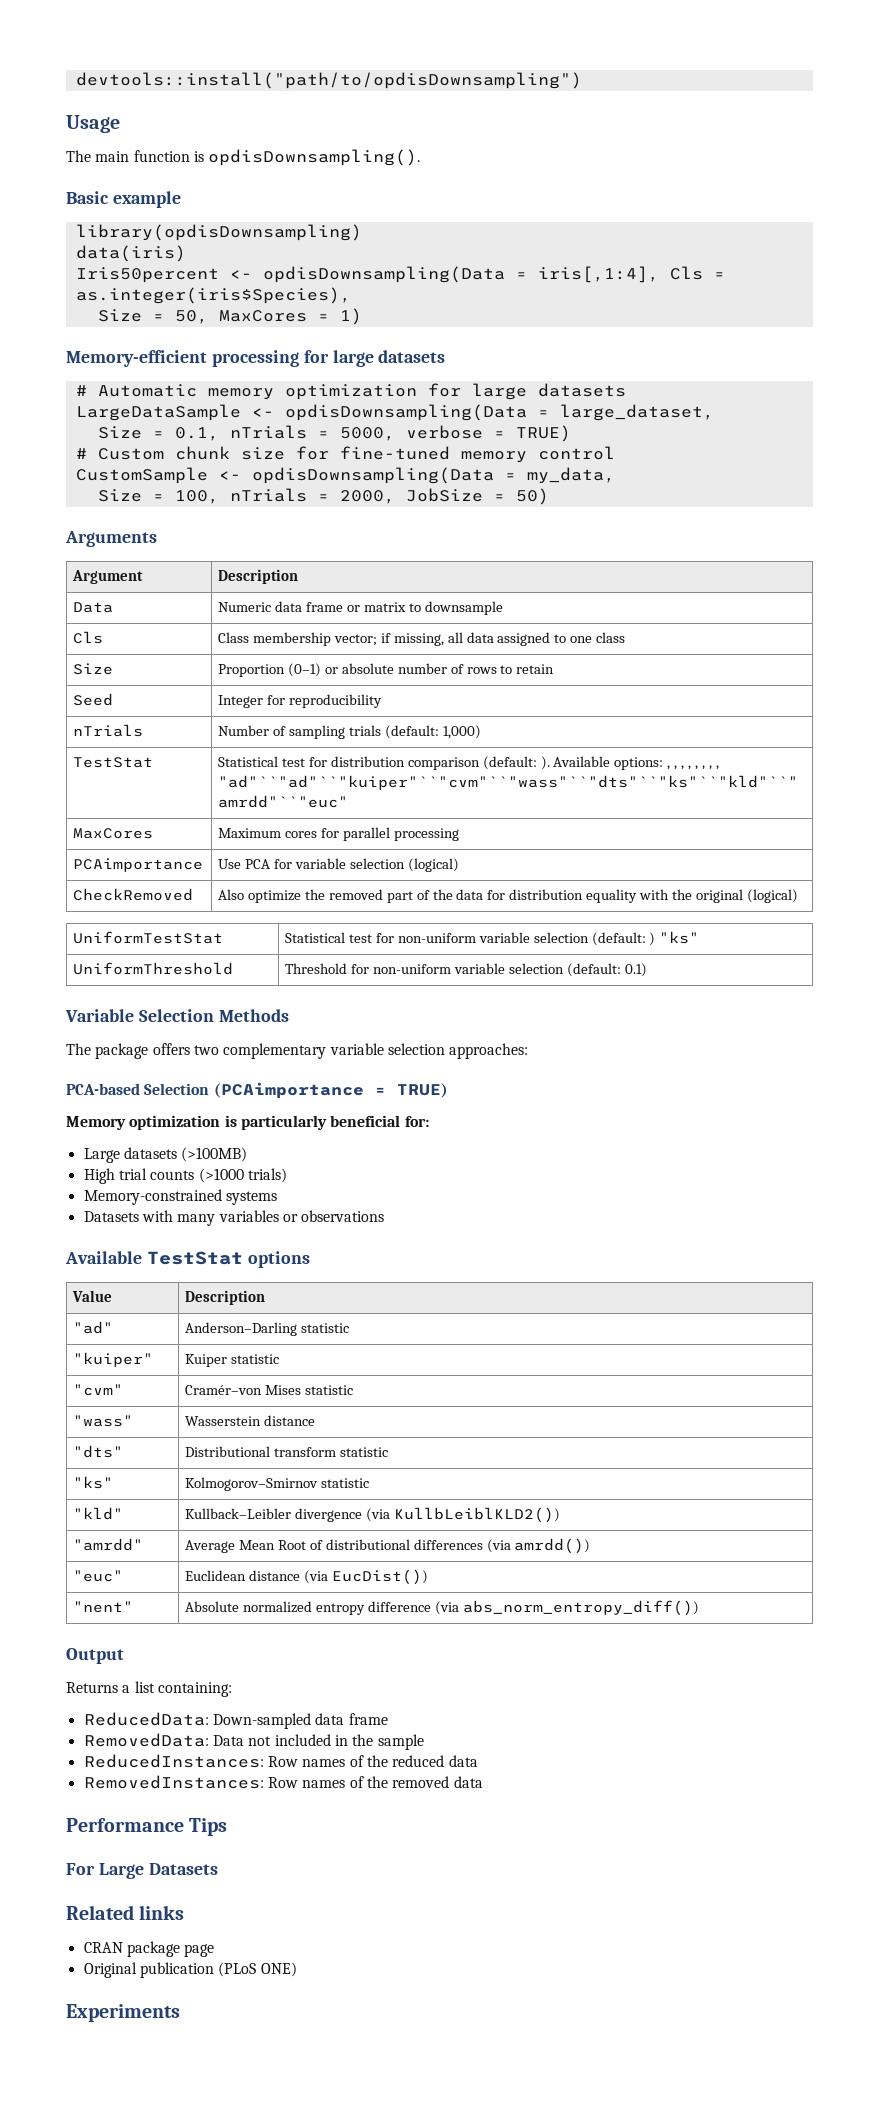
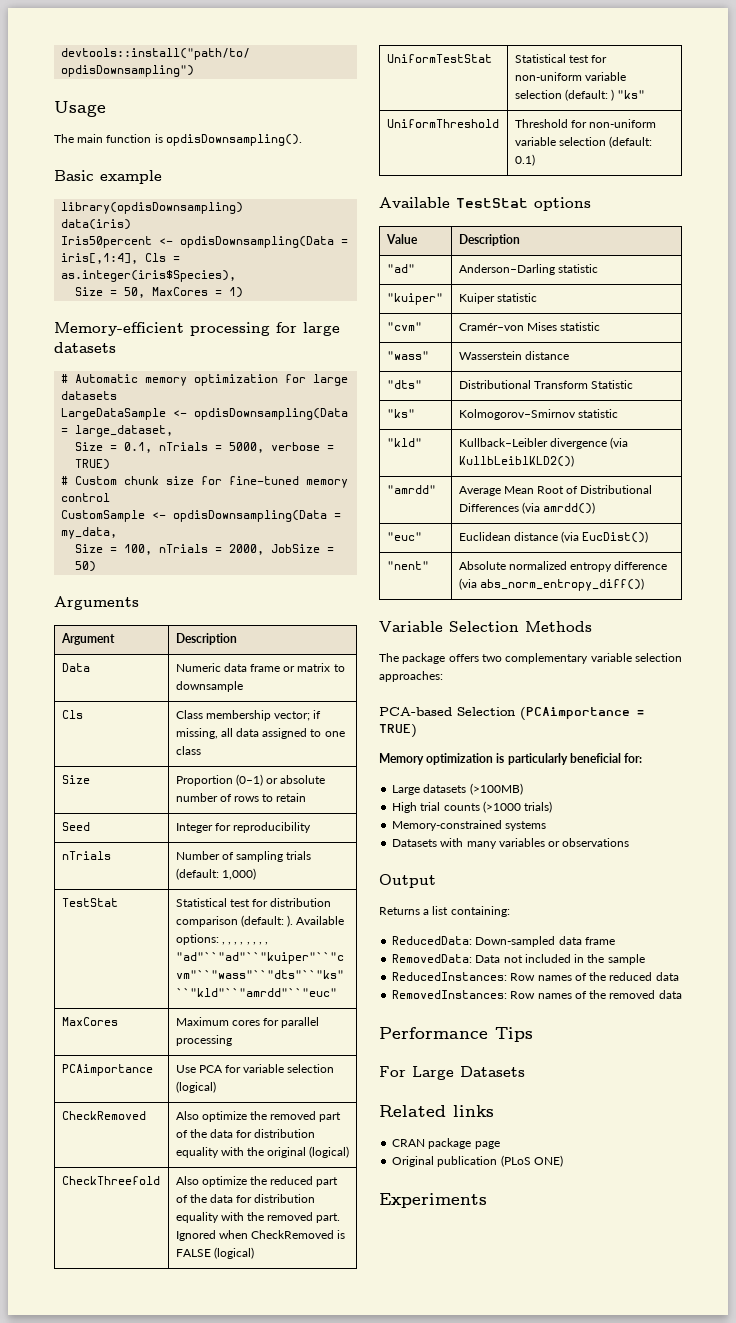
(798, 896) none -> [61,1176,160,1185] [175,1176,339,1187] [175,1194,316,1203] [175,1212,341,1223] [175,1230,346,1241] [175,1247,254,1259] // CheckThreefold | Also optimize the reduced part of the data for distribution equality with the removed part. Ignored when CheckRemoved is FALSE (logical)
(647, 970) none -> [379,197,591,211] [385,234,418,244] [458,234,520,246] [386,264,415,273] [458,264,598,275] [386,293,443,305] [458,293,537,304] [386,322,422,331] [458,322,600,331] [386,351,429,360] [458,351,569,360] [386,380,422,389] [458,380,633,389] [386,409,415,418] [458,409,618,420] [386,438,422,447] [458,437,628,449] [458,455,574,467] [386,485,436,494] [458,485,653,496] [458,502,595,514] [386,532,422,541] [458,531,649,543] [386,561,429,570] [458,561,668,572] [458,578,644,591] // Available TestStat options // Value | Description // "ad" | Anderson–Darling statistic // "kuiper" | Kuiper statistic // "cvm" | Cramér–von Mises statistic // "wass" | Wasserstein distance // "dts" | Distributional Transform Statistic // "ks" | Kolmogorov–Smirnov statistic // "kld" | Kullback–Leibler divergence (via KullbLeiblKLD2()) // "amrdd" | Average Mean Root of Distributional Differences (via amrdd()) // "euc" | Euclidean distance (via EucDist()) // "nent" | Absolute normalized entropy difference (via abs_norm_entropy_diff())
[65,1251,310,1268] [72,1290,113,1302] [185,1290,266,1305] [73,1321,114,1334] [185,1322,349,1336] [73,1352,154,1367] [185,1354,279,1367] [73,1384,124,1396] [185,1385,353,1395] [73,1415,134,1427] [185,1415,315,1426] [73,1445,124,1458] [185,1446,388,1457] [73,1476,114,1489] [185,1477,369,1491] [73,1507,124,1520] [185,1507,560,1523] [73,1538,144,1551] [185,1538,591,1554] [73,1570,124,1582] [185,1569,428,1585] [73,1601,134,1613] [185,1600,699,1616] // Available TestStat options // Value | Description // "ad" | Anderson–Darling statistic // "kuiper" | Kuiper statistic // "cvm" | Cramér–von Mises statistic // "wass" | Wasserstein distance // "dts" | Distributional transform statistic // "ks" | Kolmogorov–Smirnov statistic // "kld" | Kullback–Leibler divergence (via KullbLeiblKLD2()) // "amrdd" | Average Mean Root of distributional differences (via amrdd()) // "euc" | Euclidean distance (via EucDist()) // "nent" | Absolute normalized entropy difference (via abs_norm_entropy_diff()) -> (630, 842) none

